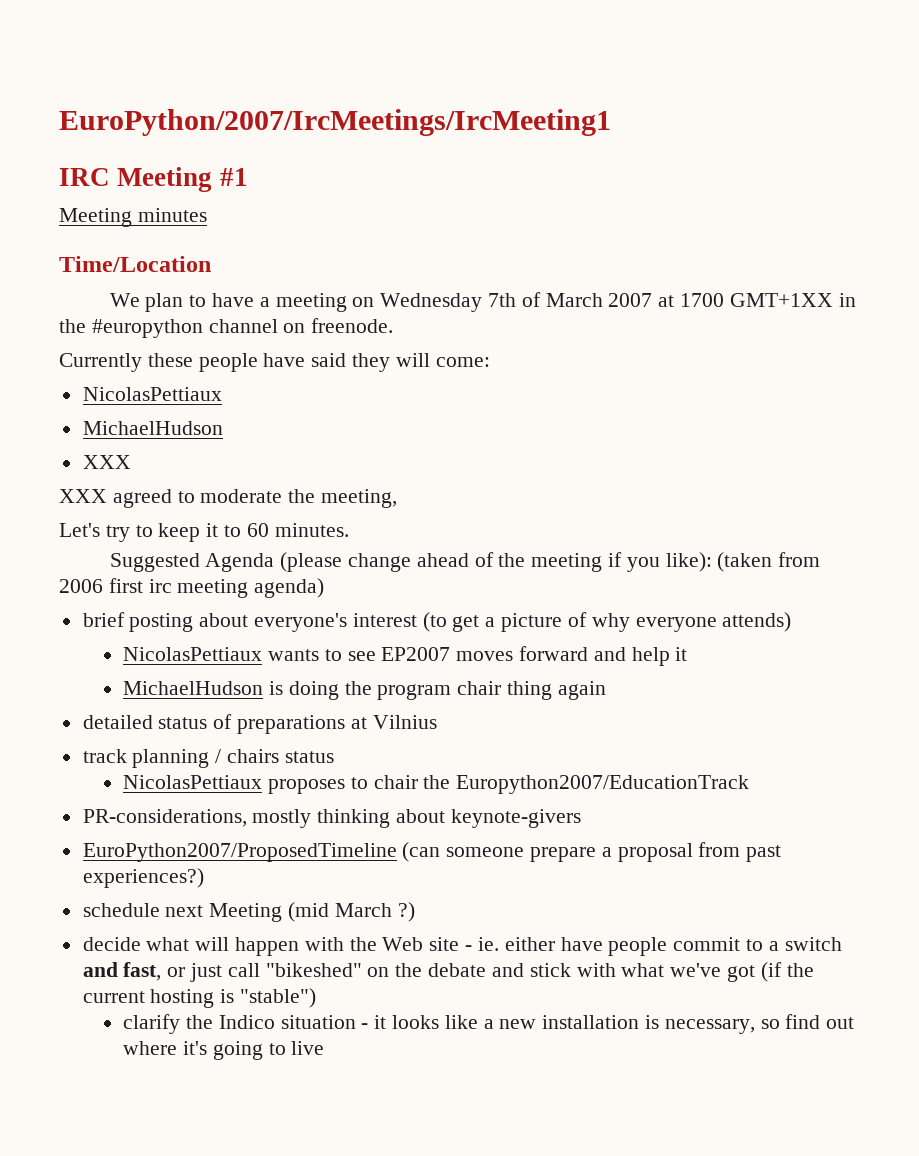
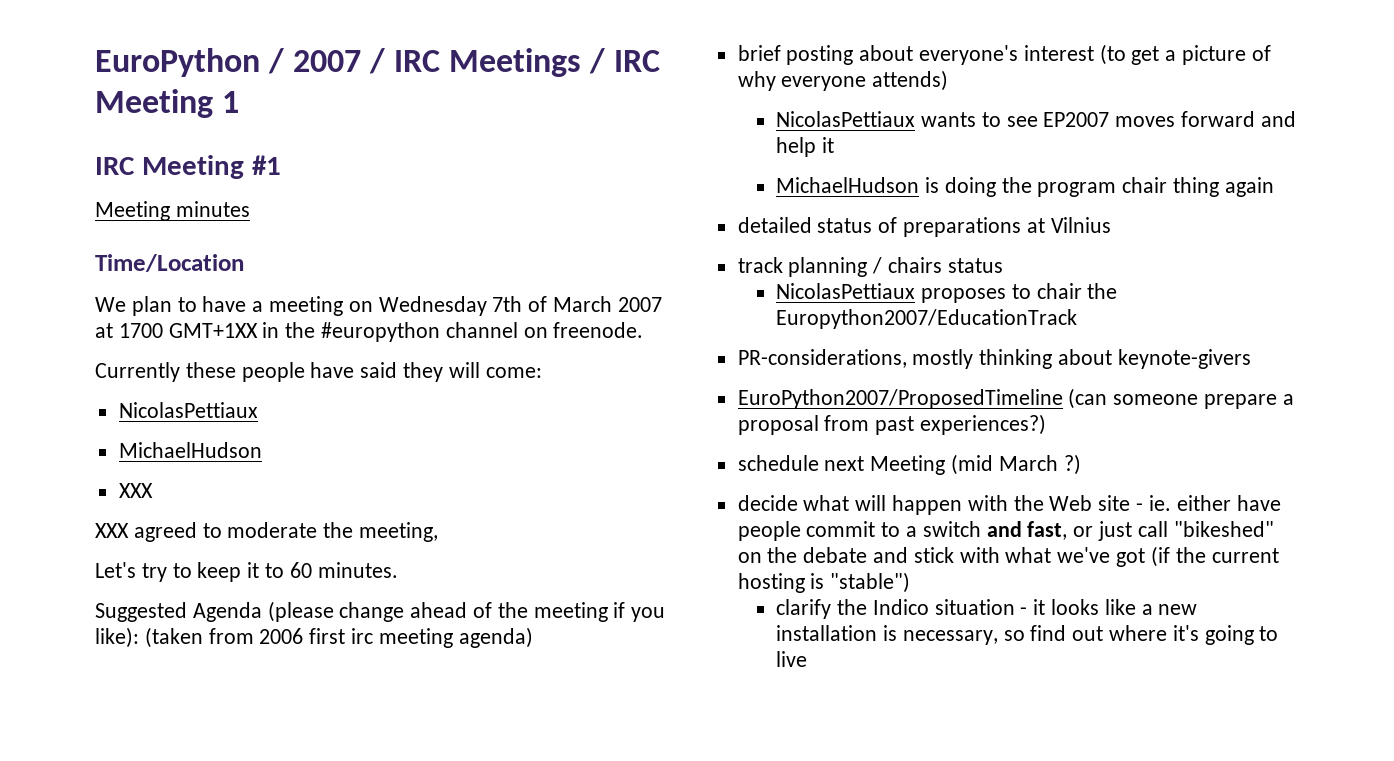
[59,109,611,136] EuroPython/2007/IrcMeetings/IrcMeeting1 -> [95,48,661,77] [95,89,240,118] EuroPython / 2007 / IRC Meetings / IRC Meeting 1

